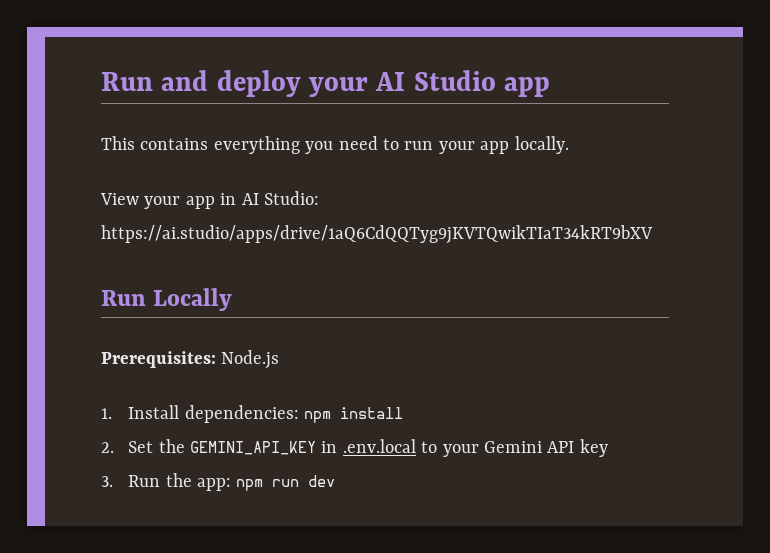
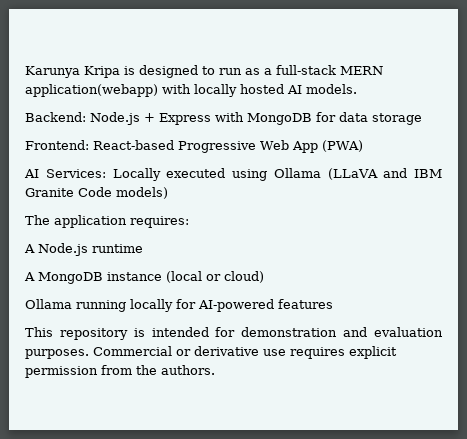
[101,70,551,97] [101,136,569,154] [100,191,319,209] [101,225,653,244] [101,288,233,311] [101,350,280,369] [101,405,403,423] [101,439,608,457] [101,473,336,491] Run and deploy your AI Studio app // This contains everything you need to run your app locally. // View your app in AI Studio: https://ai.studio/apps/drive/1aQ6CdQQTyg9jKVTQwikTIaT34kRT9bXV // Run Locally // Prerequisites: Node.js // 1. Install dependencies: npm install // 2. Set the GEMINI_API_KEY in .env.local to your Gemini API key // 3. Run the app: npm run dev -> [25,65,383,78] [25,84,357,97] [25,112,422,125] [25,140,363,153] [24,168,442,181] [25,187,168,199] [25,215,189,228] [24,243,143,256] [24,271,264,284] [25,299,333,312] [25,327,443,340] [25,346,397,359] [25,365,215,378] Karunya Kripa is designed to run as a full-stack MERN application(webapp) with locally hosted AI models. // Backend: Node.js + Express with MongoDB for data storage // Frontend: React-based Progressive Web App (PWA) // AI Services: Locally executed using Ollama (LLaVA and IBM Granite Code models) // The application requires: // A Node.js runtime // A MongoDB instance (local or cloud) // Ollama running locally for AI-powered features // This repository is intended for demonstration and evaluation purposes. Commercial or derivative use requires explicit permission from the authors.

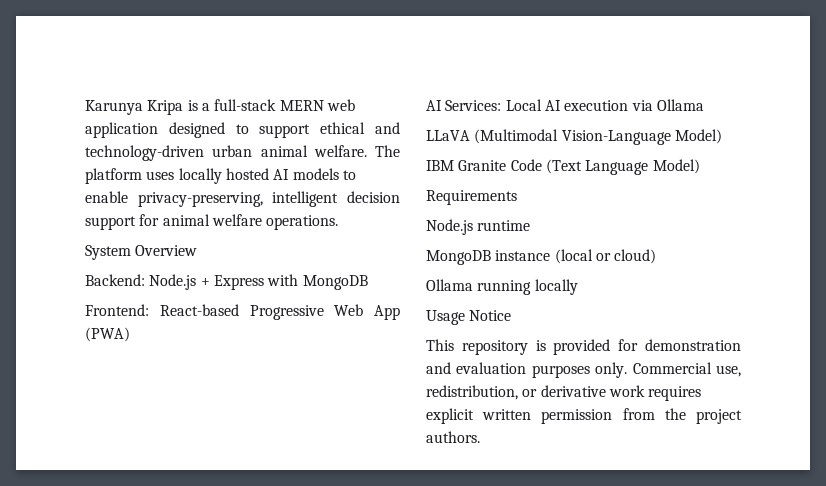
[139,65,383,78] [25,84,357,97] designed to run as a full-stack MERN application(webapp) with locally hosted AI models. -> [201,99,355,111] [85,122,400,138] [85,145,400,161] [85,168,356,184] [85,191,401,207] [85,214,339,230] [85,245,198,260] a full-stack MERN web application designed to support ethical and technology-driven urban animal welfare. The platform uses locally hosted AI models to enable privacy-preserving, intelligent decision support for animal welfare operations. // System Overview
[316,112,422,125] for data storage -> (368, 282) none
[112,168,442,181] [25,187,168,199] [25,215,189,228] [24,244,35,253] Locally executed using Ollama (LLaVA and IBM Granite Code models) // The application requires: // A -> [505,99,704,111] [426,129,722,145] [426,159,700,175] [426,190,517,205] Local AI execution via Ollama // LLaVA (Multimodal Vision-Language Model) // IBM Granite Code (Text Language Model) // Requirements //
[24,272,35,281] A -> (531, 225) none
[176,299,333,312] for AI-powered features -> [426,310,512,325] // Usage Notice
[151,327,209,337] intended -> [553,339,611,355] provided
[25,346,172,359] purposes. Commercial -> [531,362,741,378] [426,385,518,400] purposes only. Commercial use, redistribution,
[263,349,286,356] use -> [608,385,645,397] work
(397, 352) none -> [482,409,532,420] written
(157, 370) none -> [696,409,742,424] project

